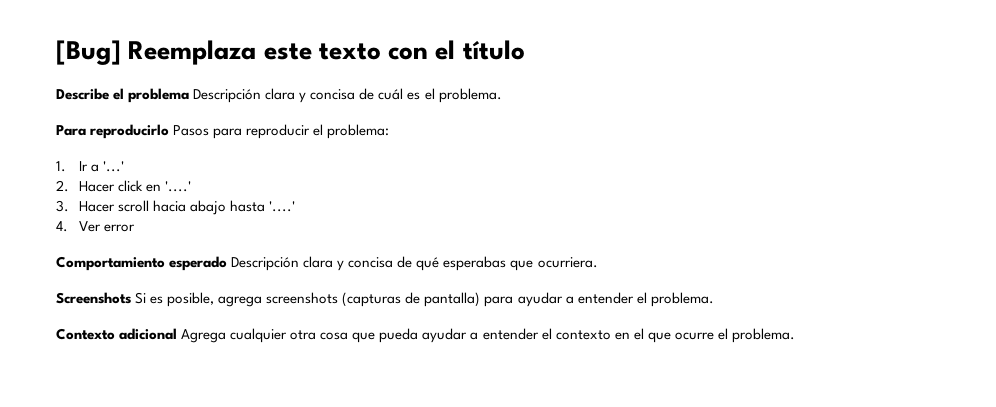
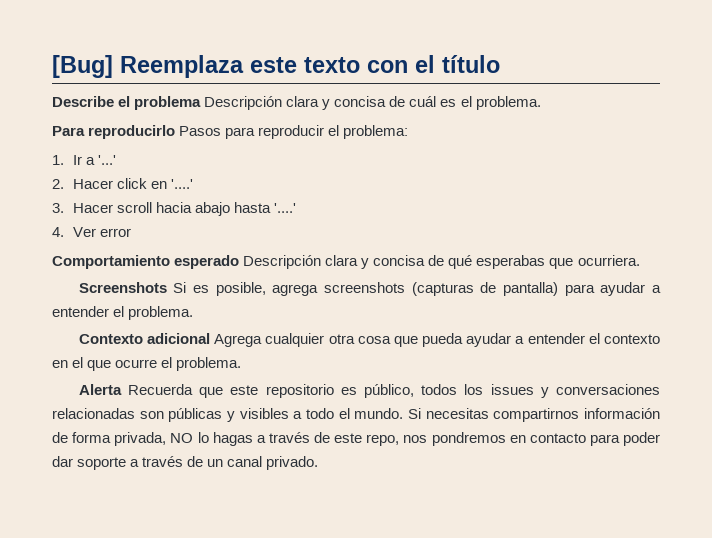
(795, 335) none -> [78,384,661,398] [52,408,661,422] [52,432,660,446] [52,456,319,470] // Alerta Recuerda que este repositorio es público, todos los issues y conversaciones relacionadas son públicas y visibles a todo el mundo. Si necesitas compartirnos información de forma privada, NO lo hagas a través de este repo, nos pondremos en contacto para poder dar soporte a través de un canal privado.

